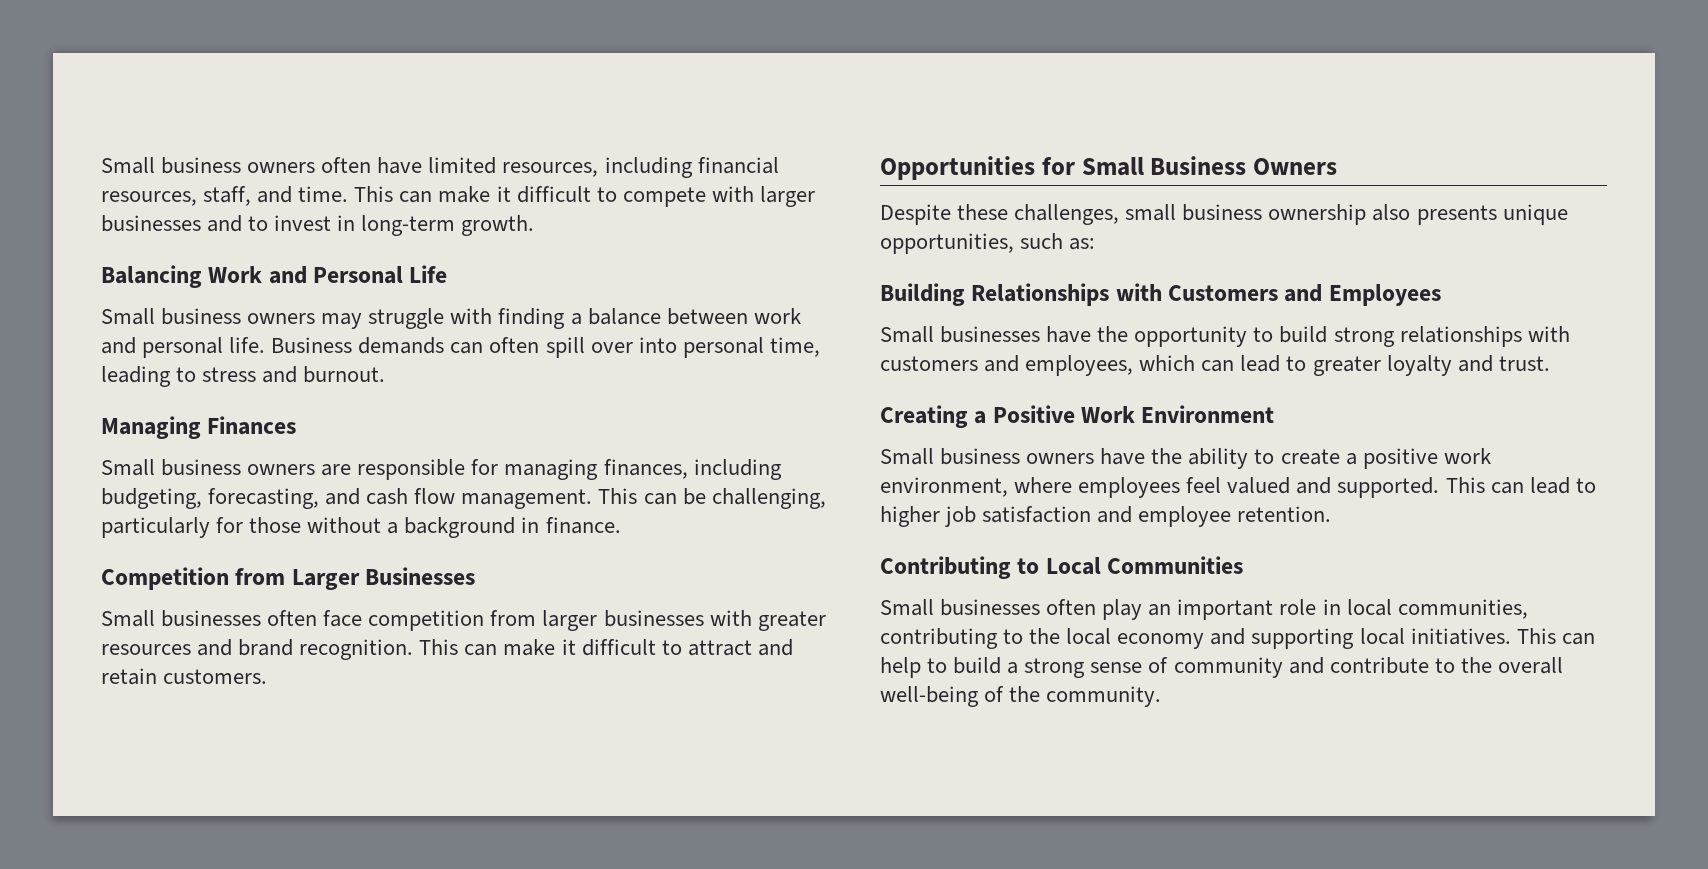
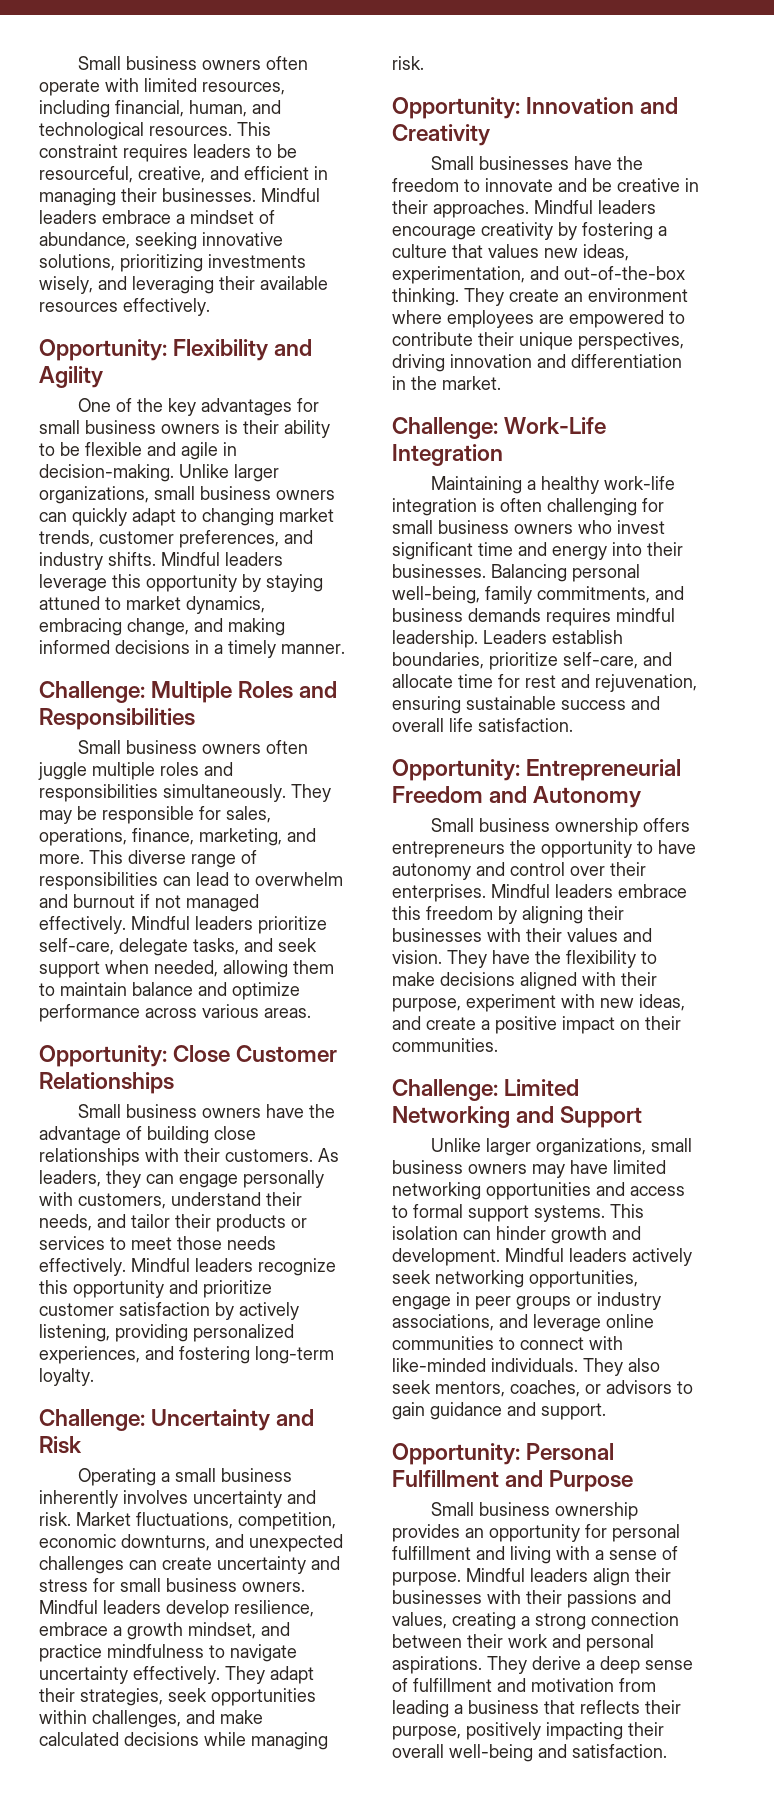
[101,157,423,174] Small business owners often have -> [78,56,309,70] [39,78,139,96] Small business owners often operate with
[697,157,779,174] [101,186,815,207] [101,215,535,236] [101,265,448,288] [101,308,801,329] [101,337,820,358] [101,366,386,387] [101,416,297,439] [101,459,782,480] [101,488,826,509] [101,517,621,538] [101,567,476,590] [101,610,826,631] [101,639,793,660] [101,668,268,685] [880,156,1337,180] [880,204,1568,225] [880,233,1096,254] [880,283,1441,306] [880,326,1570,347] [880,355,1550,376] [880,405,1275,428] financial resources, staff, and time. This can make it difficult to compete with larger businesses and to invest in long-term growth. // Balancing Work and Personal Life // Small business owners may struggle with finding a balance between work and personal life. Business demands can often spill over into personal time, leading to stress and burnout. // Managing Finances // Small business owners are responsible for managing finances, including budgeting, forecasting, and cash flow management. This can be challenging, particularly for those without a background in finance. // Competition from Larger Businesses // Small businesses often face competition from larger businesses with greater resources and brand recognition. This can make it difficult to attract and retain customers. // Opportunities for Small Business Owners // Despite these challenges, small business ownership also presents unique opportunities, such as: // Building Relationships with Customers and Employees // Small businesses have the opportunity to build strong relationships with customers and employees, which can lead to greater loyalty and trust. // Creating a Positive Work Environment -> [115,100,281,117] [39,122,271,140] [39,144,297,162] [39,166,328,183] [39,188,320,206] [39,210,275,224] [39,232,283,250] [39,254,306,272] [39,276,328,294] [39,298,210,316] [39,339,313,361] [39,366,103,388] [78,398,320,416] [39,420,330,438] [39,442,237,460] [39,464,279,482] [39,486,335,504] [39,508,334,526] [39,530,313,548] [39,552,283,570] [39,574,323,592] [39,596,265,614] [39,618,285,636] [39,640,345,658] [39,681,338,703] [39,708,195,730] [78,740,309,754] [38,762,233,780] [39,784,331,802] [39,806,271,824] [39,828,316,846] [39,850,257,868] [39,872,343,890] [39,894,259,912] [39,916,327,934] [39,938,317,956] [39,960,334,978] [39,982,300,1000] [39,1004,311,1022] [39,1045,338,1067] [39,1072,174,1094] financial, human, and technological resources. This constraint requires leaders to be resourceful, creative, and efficient in managing their businesses. Mindful leaders embrace a mindset of abundance, seeking innovative solutions, prioritizing investments wisely, and leveraging their available resources effectively. // Opportunity: Flexibility and Agility // One of the key advantages for small business owners is their ability to be flexible and agile in decision-making. Unlike larger organizations, small business owners can quickly adapt to changing market trends, customer preferences, and industry shifts. Mindful leaders leverage this opportunity by staying attuned to market dynamics, embracing change, and making informed decisions in a timely manner. // Challenge: Multiple Roles and Responsibilities // Small business owners often juggle multiple roles and responsibilities simultaneously. They may be responsible for sales, operations, finance, marketing, and more. This diverse range of responsibilities can lead to overwhelm and burnout if not managed effectively. Mindful leaders prioritize self-care, delegate tasks, and seek support when needed, allowing them to maintain balance and optimize performance across various areas. // Opportunity: Close Customer Relationships
[1188,448,1491,469] [880,477,1596,498] [880,506,1332,527] [880,556,1244,579] [880,599,1528,620] [880,628,1595,649] [880,657,1563,678] [880,686,1162,707] ability to create a positive work environment, where employees feel valued and supported. This can lead to higher job satisfaction and employee retention. // Contributing to Local Communities // Small businesses often play an important role in local communities, contributing to the local economy and supporting local initiatives. This can help to build a strong sense of community and contribute to the overall well-being of the community. -> [39,1126,256,1144] [39,1148,339,1166] [39,1170,324,1188] [39,1192,302,1209] [39,1214,307,1232] [39,1236,276,1250] [39,1258,336,1276] [39,1280,272,1298] [39,1302,299,1320] [39,1324,294,1342] [39,1346,334,1364] [39,1368,94,1386] [39,1409,315,1431] [39,1436,82,1454] [78,1468,293,1486] [39,1490,316,1508] [39,1512,336,1530] [39,1534,343,1552] [39,1556,340,1574] [39,1578,305,1592] [39,1600,314,1618] [39,1622,290,1640] [39,1644,297,1662] [39,1666,314,1684] [39,1688,316,1706] [39,1710,263,1728] [39,1732,328,1750] [392,56,424,70] [392,97,679,119] [392,124,490,146] [431,156,644,170] [392,178,699,192] [392,200,656,218] [392,222,667,240] [392,244,629,261] [392,266,685,284] [392,288,688,306] [392,310,685,328] [392,332,684,350] [392,354,682,372] [392,376,501,390] [392,417,607,439] [392,444,503,466] [431,476,676,494] [392,498,664,516] [392,520,665,534] [392,542,683,560] [392,564,640,582] [392,586,684,604] [392,608,675,626] [392,630,623,648] [392,652,672,670] [392,674,697,692] [392,696,660,714] [392,718,573,732] [392,759,682,781] [392,786,642,808] [431,818,691,836] [392,840,696,858] [392,862,646,880] [392,884,687,902] [392,906,624,924] [392,928,652,942] [392,950,657,968] [392,972,657,990] [392,994,685,1012] [392,1016,681,1034] [392,1038,498,1052] [392,1079,580,1101] [392,1106,643,1128] [431,1138,693,1156] [392,1160,666,1178] [392,1182,685,1200] [392,1204,644,1222] [392,1226,641,1244] [392,1248,692,1266] [392,1270,638,1288] [392,1292,661,1310] [392,1314,654,1332] [392,1336,623,1350] [392,1358,660,1376] [392,1380,693,1397] [392,1402,606,1420] [392,1443,615,1465] [392,1470,634,1492] [431,1502,639,1520] [392,1524,680,1542] [392,1546,678,1564] [392,1568,671,1586] [392,1590,671,1608] [392,1612,679,1630] [392,1634,654,1652] [392,1656,693,1674] [392,1678,656,1692] [392,1700,681,1718] [392,1722,664,1740] [392,1744,667,1762] advantage of building close relationships with their customers. As leaders, they can engage personally with customers, understand their needs, and tailor their products or services to meet those needs effectively. Mindful leaders recognize this opportunity and prioritize customer satisfaction by actively listening, providing personalized experiences, and fostering long-term loyalty. // Challenge: Uncertainty and Risk // Operating a small business inherently involves uncertainty and risk. Market fluctuations, competition, economic downturns, and unexpected challenges can create uncertainty and stress for small business owners. Mindful leaders develop resilience, embrace a growth mindset, and practice mindfulness to navigate uncertainty effectively. They adapt their strategies, seek opportunities within challenges, and make calculated decisions while managing risk. // Opportunity: Innovation and Creativity // Small businesses have the freedom to innovate and be creative in their approaches. Mindful leaders encourage creativity by fostering a culture that values new ideas, experimentation, and out-of-the-box thinking. They create an environment where employees are empowered to contribute their unique perspectives, driving innovation and differentiation in the market. // Challenge: Work-Life Integration // Maintaining a healthy work-life integration is often challenging for small business owners who invest significant time and energy into their businesses. Balancing personal well-being, family commitments, and business demands requires mindful leadership. Leaders establish boundaries, prioritize self-care, and allocate time for rest and rejuvenation, ensuring sustainable success and overall life satisfaction. // Opportunity: Entrepreneurial Freedom and Autonomy // Small business ownership offers entrepreneurs the opportunity to have autonomy and control over their enterprises. Mindful leaders embrace this freedom by aligning their businesses with their values and vision. They have the flexibility to make decisions aligned with their purpose, experiment with new ideas, and create a positive impact on their communities. // Challenge: Limited Networking and Support // Unlike larger organizations, small business owners may have limited networking opportunities and access to formal support systems. This isolation can hinder growth and development. Mindful leaders actively seek networking opportunities, engage in peer groups or industry associations, and leverage online communities to connect with like-minded individuals. They also seek mentors, coaches, or advisors to gain guidance and support. // Opportunity: Personal Fulfillment and Purpose // Small business ownership provides an opportunity for personal fulfillment and living with a sense of purpose. Mindful leaders align their businesses with their passions and values, creating a strong connection between their work and personal aspirations. They derive a deep sense of fulfillment and motivation from leading a business that reflects their purpose, positively impacting their overall well-being and satisfaction.

